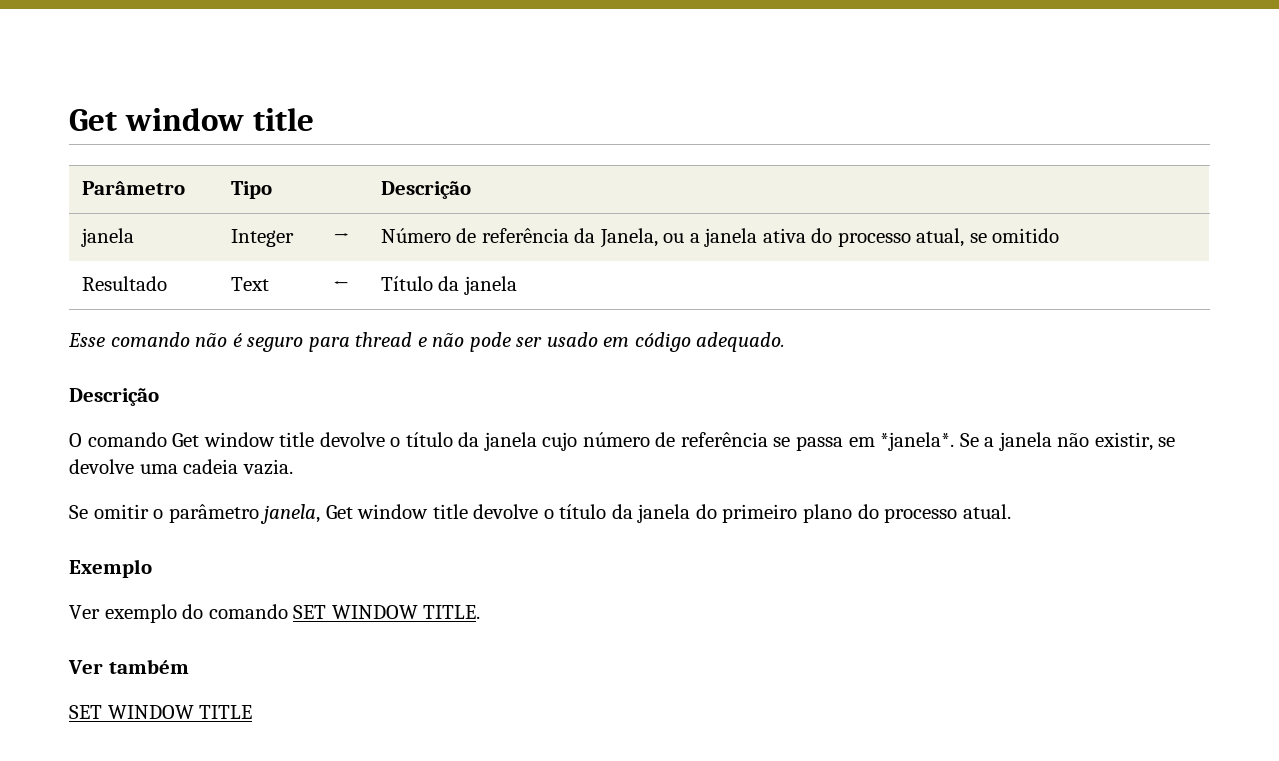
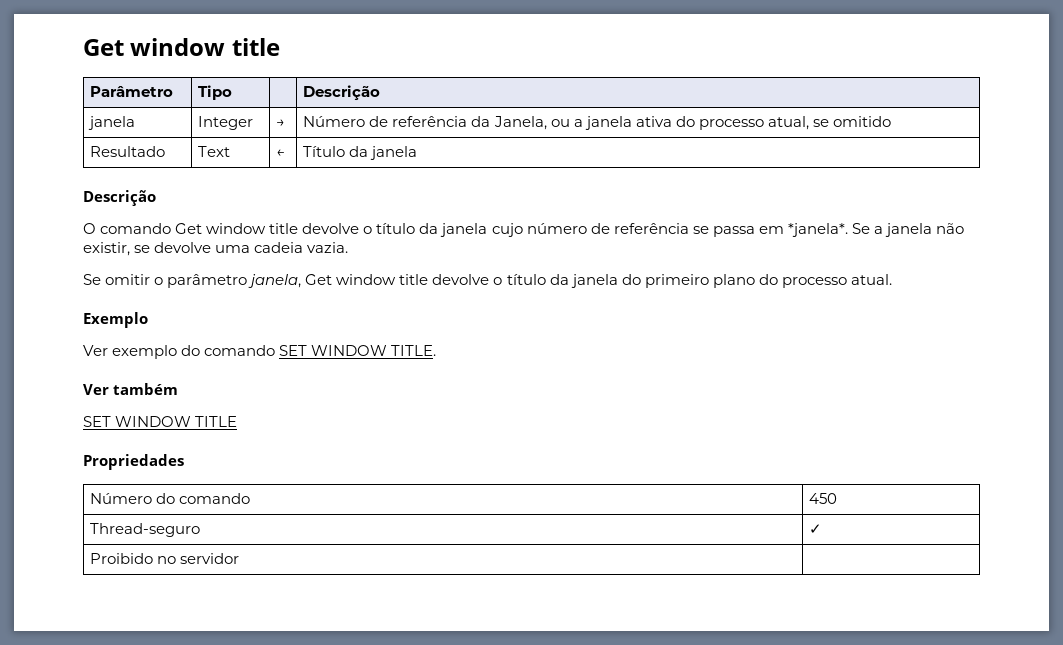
[68,332,786,352] // Esse comando não é seguro para thread e não pode ser usado em código adequado. -> (418, 153) none
(253, 712) none -> [83,454,184,470] [90,493,251,504] [809,493,838,504] [90,523,201,537] [809,524,823,534] [90,553,240,564] // Propriedades // Número do comando | 450 // Thread-seguro | ✓ // Proibido no servidor |

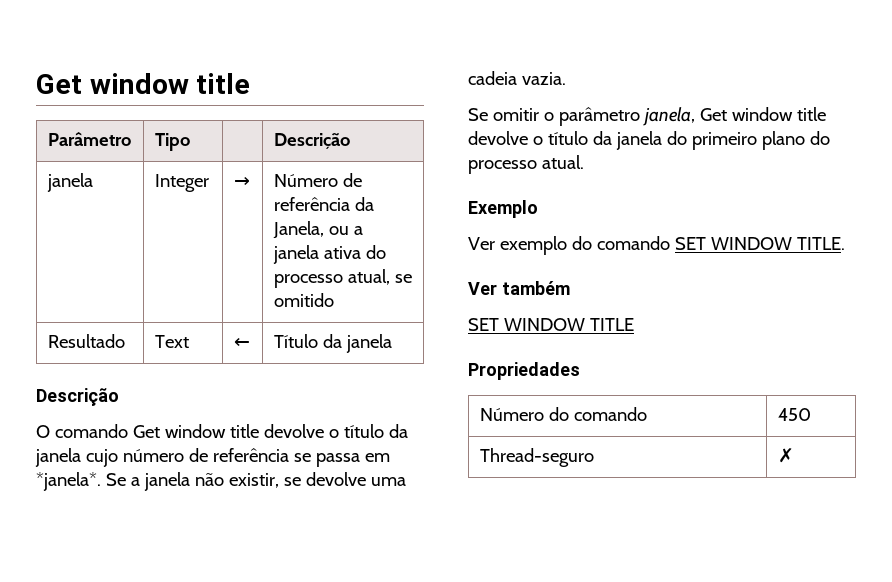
[809,524,823,534] [90,553,240,564] ✓ // Proibido no servidor | -> [777,448,794,463] ✗

